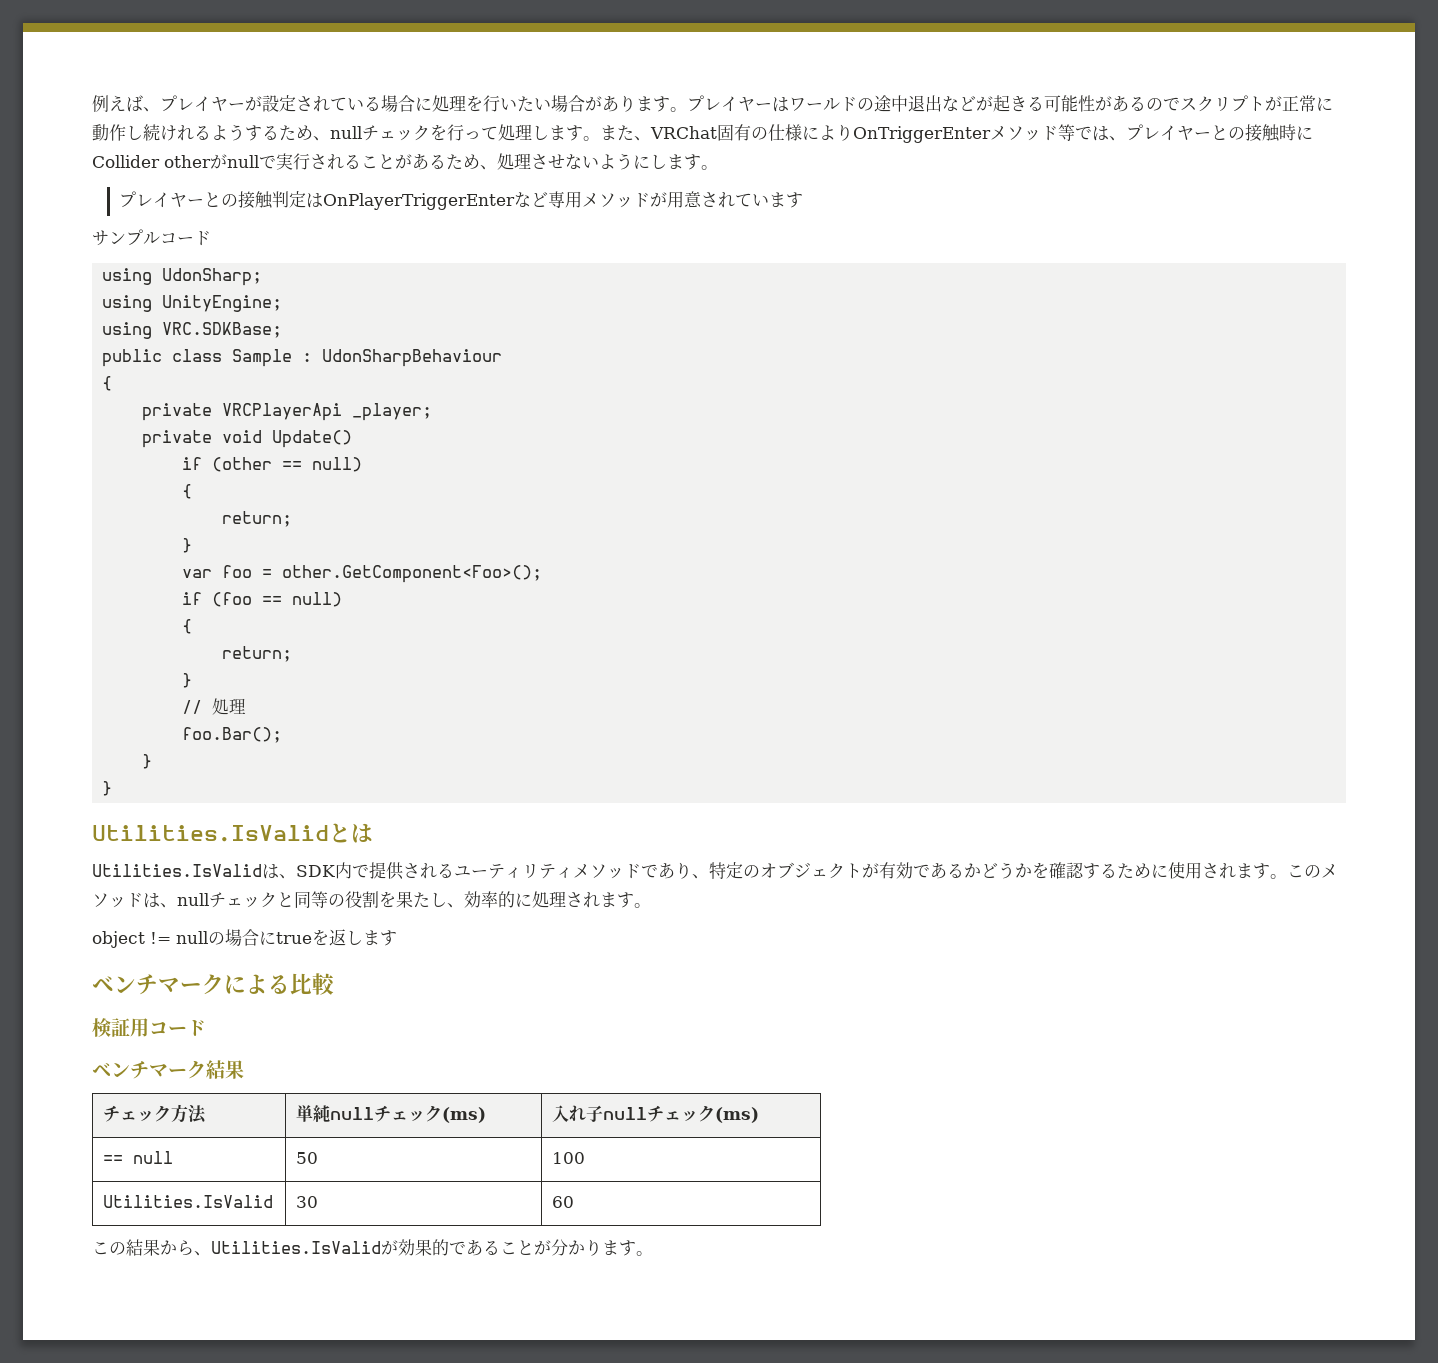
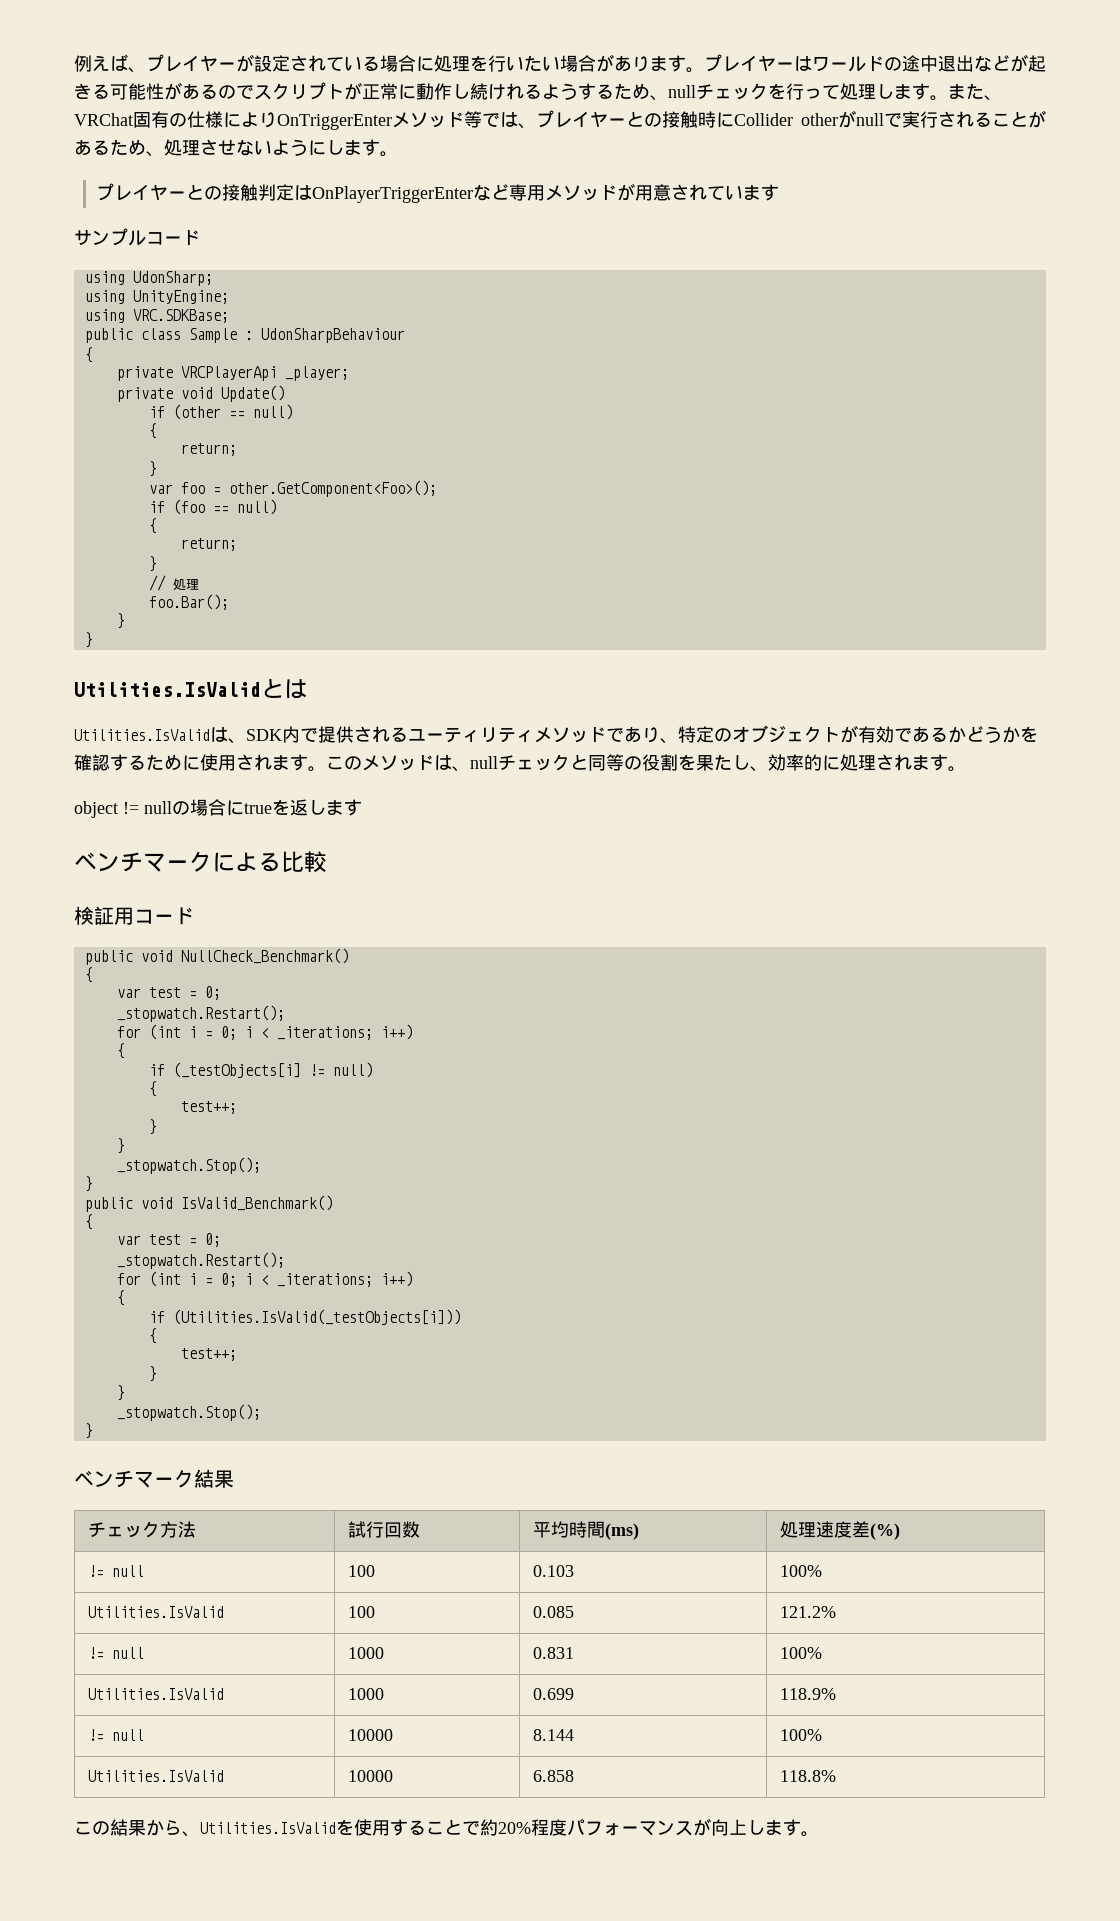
(206, 1028) none -> [84,948,349,965] [84,967,93,983] [116,986,221,1000] [116,1005,285,1022] [116,1024,413,1040] [116,1043,125,1059] [148,1062,373,1078] [148,1081,157,1097] [180,1101,237,1114] [148,1119,157,1135] [116,1138,125,1154] [116,1157,261,1174] [84,1176,93,1192] [84,1195,333,1212] [84,1214,93,1230] [116,1233,221,1247] [116,1252,285,1269] [116,1271,413,1287] [116,1290,125,1306] [148,1309,461,1325] [148,1328,157,1344] [180,1348,237,1361] [148,1366,157,1382] [116,1385,125,1401] [116,1404,261,1421] [84,1423,93,1439] // public void NullCheck_Benchmark() // { // var test = 0; // _stopwatch.Restart(); // for (int i = 0; i < _iterations; i++) // { // if (_testObjects[i] != null) // { // test++; // } // } // _stopwatch.Stop(); // } // public void IsValid_Benchmark() // { // var test = 0; // _stopwatch.Restart(); // for (int i = 0; i < _iterations; i++) // { // if (Utilities.IsValid(_testObjects[i])) // { // test++; // } // } // _stopwatch.Stop(); // }
[296,1105,487,1123] [552,1105,760,1123] [103,1151,174,1164] [296,1152,319,1164] [552,1152,586,1164] [103,1195,274,1208] [296,1196,319,1208] [552,1196,575,1208] 単純nullチェック(ms) | 入れ子nullチェック(ms) // == null | 50 | 100 // Utilities.IsValid | 30 | 60 -> [348,1521,421,1538] [533,1521,640,1540] [780,1521,901,1540] [88,1565,145,1577] [348,1565,376,1577] [533,1565,575,1577] [780,1565,823,1577] [88,1606,225,1618] [348,1606,376,1618] [533,1606,575,1618] [780,1606,837,1618] [88,1647,145,1659] [348,1647,385,1659] [533,1647,575,1659] [780,1647,823,1659] [88,1688,225,1700] [348,1688,385,1700] [533,1688,575,1700] [780,1688,837,1700] [88,1729,145,1741] [348,1729,394,1741] [533,1729,575,1741] [780,1729,823,1741] [88,1770,225,1782] [348,1770,394,1782] [533,1770,575,1782] [780,1770,837,1782] 試行回数 | 平均時間(ms) | 処理速度差(%) // != null | 100 | 0.103 | 100% // Utilities.IsValid | 100 | 0.085 | 121.2% // != null | 1000 | 0.831 | 100% // Utilities.IsValid | 1000 | 0.699 | 118.9% // != null | 10000 | 8.144 | 100% // Utilities.IsValid | 10000 | 6.858 | 118.8%
[381,1239,602,1256] が効果的であることが分かり -> [336,1818,765,1836] を使用することで約20%程度パフォーマンスが向上し

